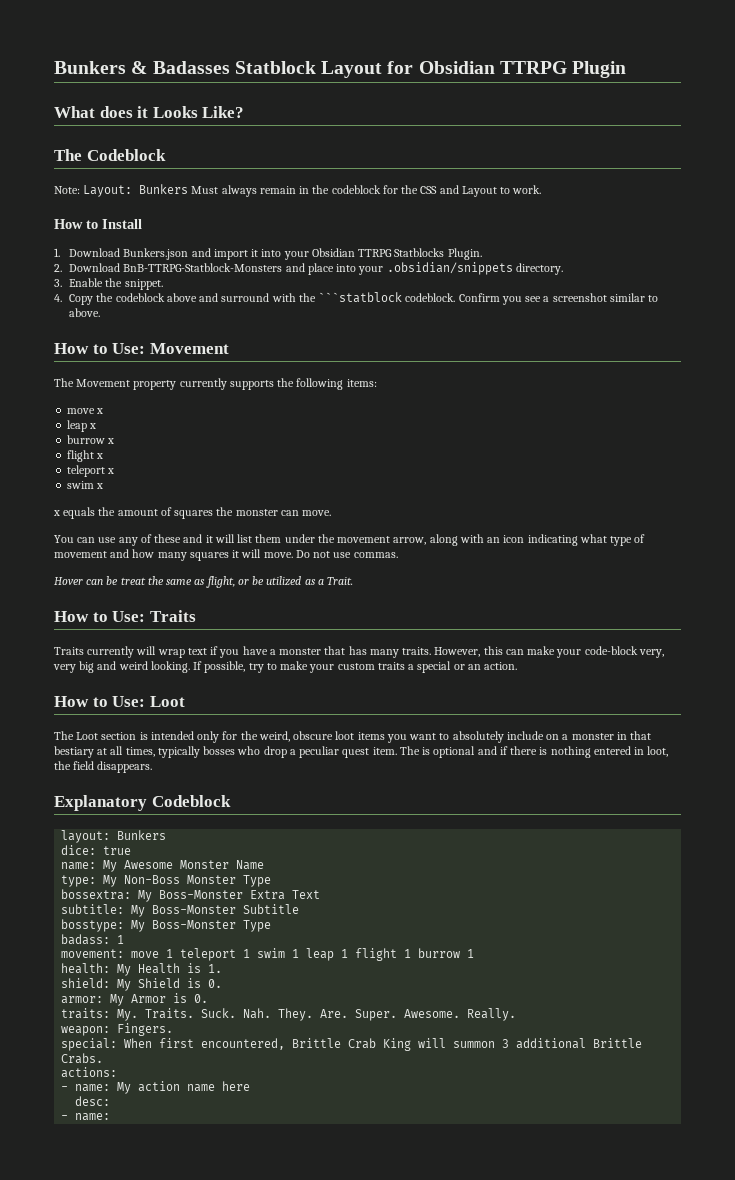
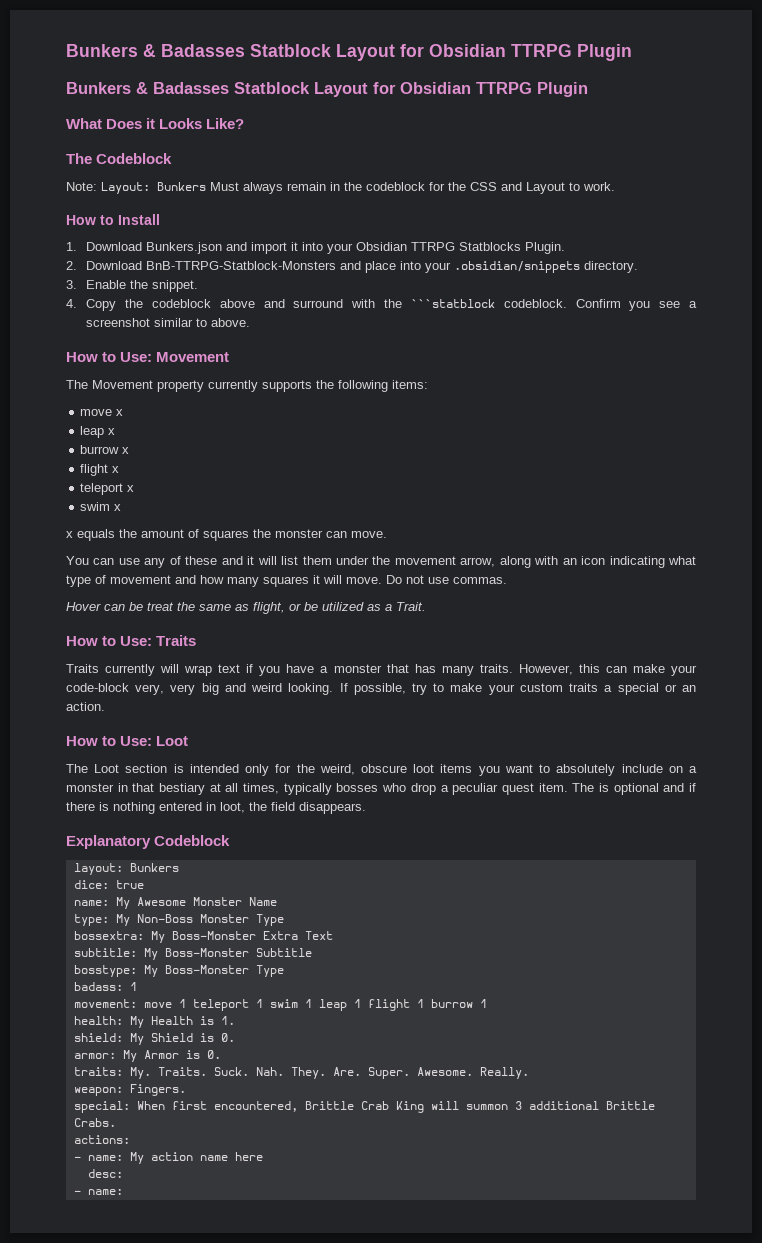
[54,61,627,78] Bunkers & Badasses Statblock Layout for Obsidian TTRPG Plugin -> [66,44,632,61] [66,82,588,97] Bunkers & Badasses Statblock Layout for Obsidian TTRPG Plugin // Bunkers & Badasses Statblock Layout for Obsidian TTRPG Plugin
[99,106,133,118] does -> [106,119,143,129] Does

